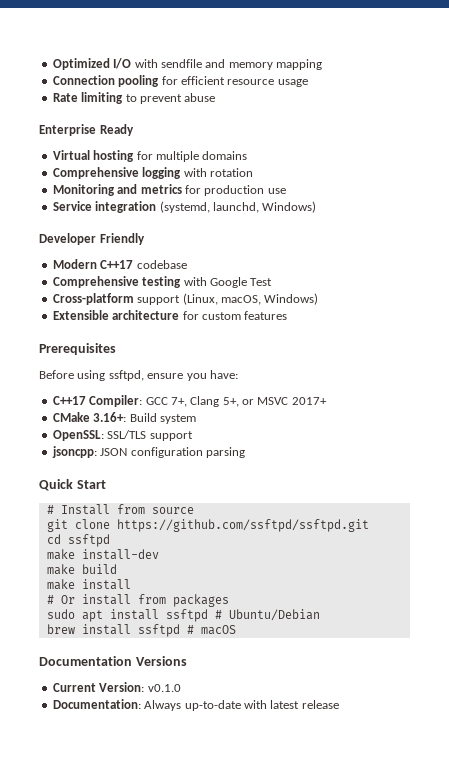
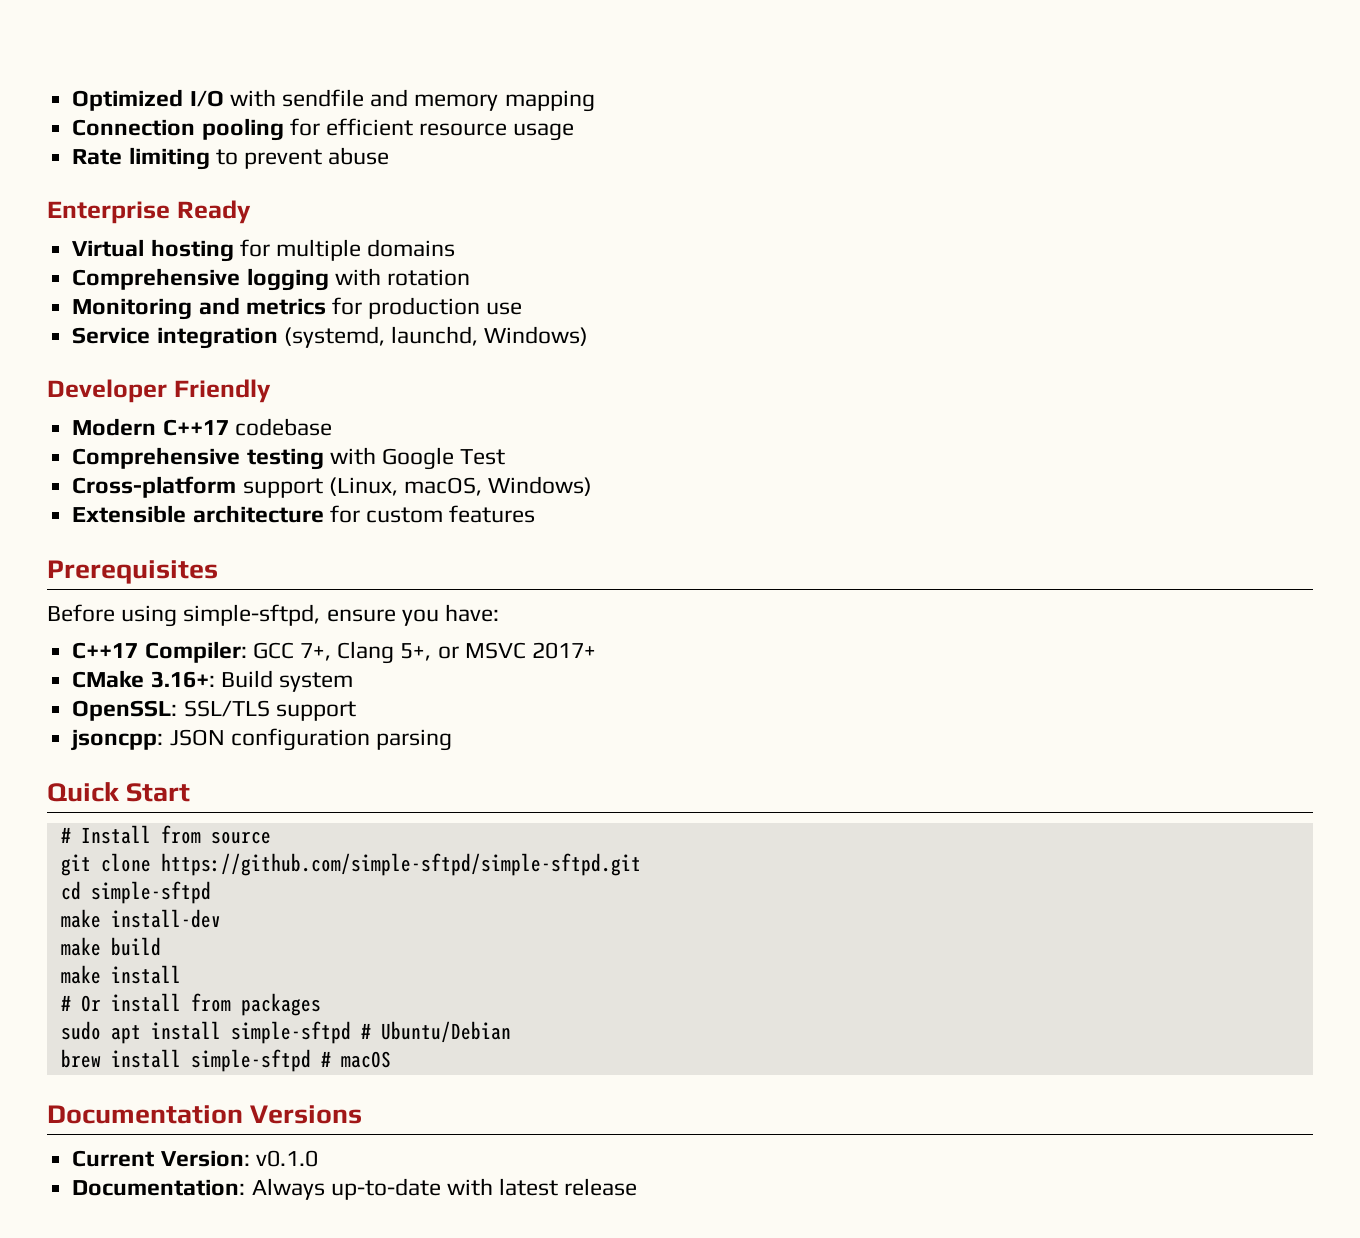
[108,370,144,381] ssftpd, -> [183,604,321,626] simple-sftpd,
[116,519,369,532] https://github.com/ssftpd/ssftpd.git -> [160,853,641,876] https://github.com/simple-sftpd/simple-sftpd.git
[67,534,110,547] ssftpd -> [90,881,211,904] simple-sftpd
[165,609,208,622] ssftpd -> [230,1021,351,1044] simple-sftpd
[137,624,180,637] ssftpd -> [190,1049,311,1072] simple-sftpd

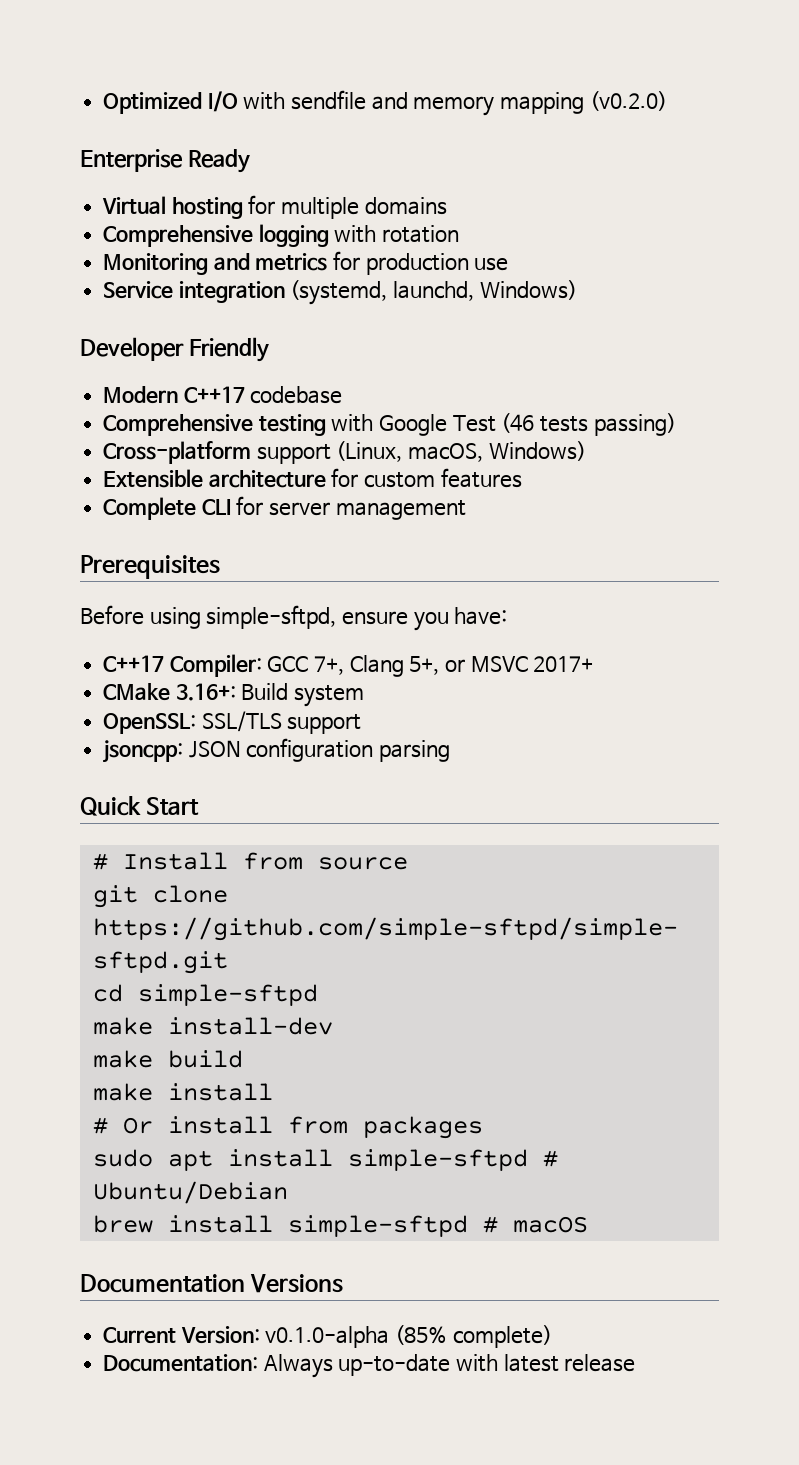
[72,118,575,141] [72,147,390,170] // Connection pooling for efficient resource usage // Rate limiting to prevent abuse -> [589,91,667,111] (v0.2.0)
(506, 457) none -> [501,413,676,436] (46 tests passing)
(536, 514) none -> [103,496,466,520] // Complete CLI for server management
[255,1150,318,1167] v0.1.0 -> [265,1325,552,1348] v0.1.0-alpha (85% complete)

